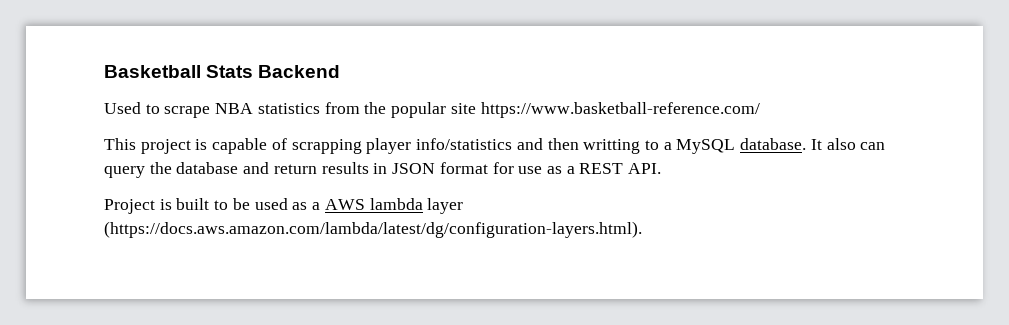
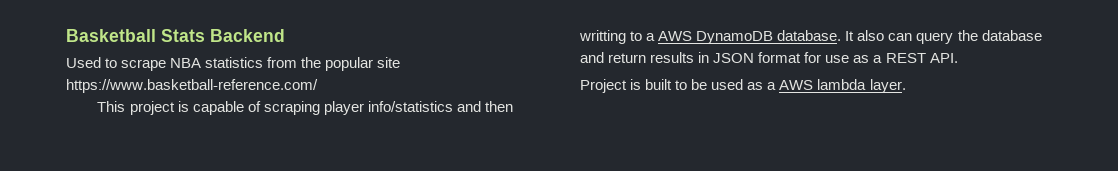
[291,139,362,154] scrapping -> [263,101,320,115] scraping
[676,139,736,154] MySQL -> [658,31,774,44] AWS DynamoDB
[427,198,464,214] [104,221,642,238] layer (https://docs.aws.amazon.com/lambda/latest/dg/configuration-layers.html). -> [869,79,906,93] layer.

